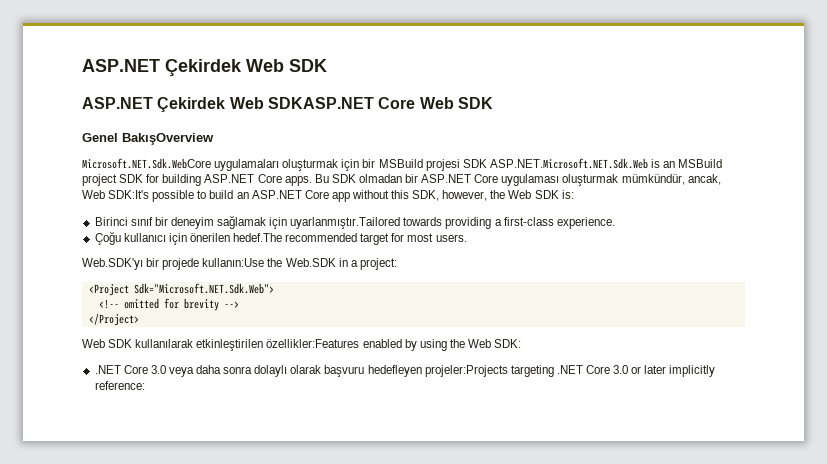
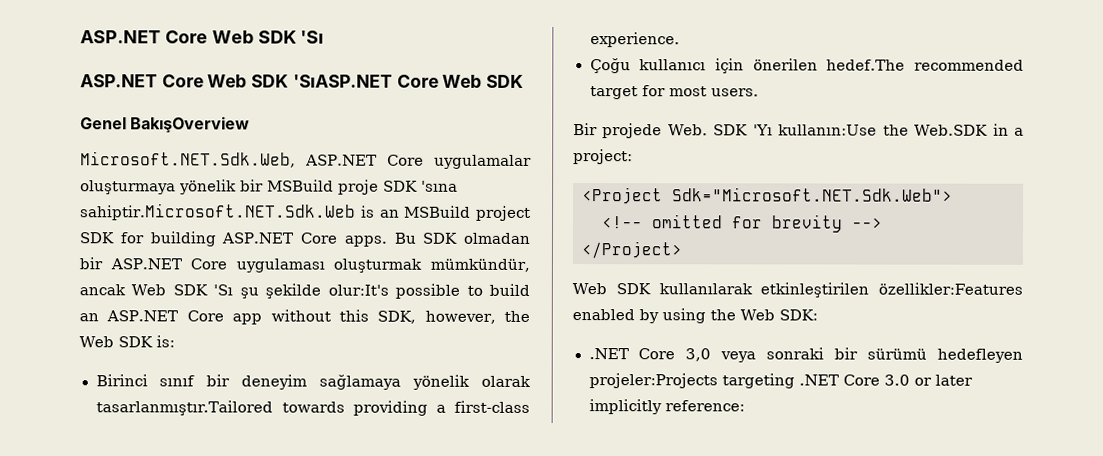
[82,59,327,77] [82,97,374,112] ASP.NET Çekirdek Web SDK // ASP.NET Çekirdek Web SDKASP.NET -> [80,30,325,44] [80,74,393,88] ASP.NET Core Web SDK 'Sı // ASP.NET Core Web SDK 'SıASP.NET
[82,158,648,171] Microsoft.NET.Sdk.WebCore uygulamaları oluşturmak için bir MSBuild projesi SDK ASP.NET.Microsoft.NET.Sdk.Web -> [80,151,532,169] [80,179,458,195] [80,203,356,221] Microsoft.NET.Sdk.Web, ASP.NET Core uygulamalar oluşturmaya yönelik bir MSBuild proje SDK 'sına sahiptir.Microsoft.NET.Sdk.Web
[687,174,721,185] [82,190,150,199] ancak, Web SDK:It's -> [79,283,389,299] ancak Web SDK 'Sı şu şekilde olur:It's
[217,215,401,229] sağlamak için uyarlanmıştır.Tailored -> [319,374,531,390] [95,400,274,416] sağlamaya yönelik olarak tasarlanmıştır.Tailored
[82,258,200,270] Web.SDK'yı bir projede -> [573,123,773,139] Bir projede Web. SDK 'Yı
[150,365,365,377] 3.0 veya daha sonra dolaylı olarak başvuru -> [685,347,928,363] 3,0 veya sonraki bir sürümü

